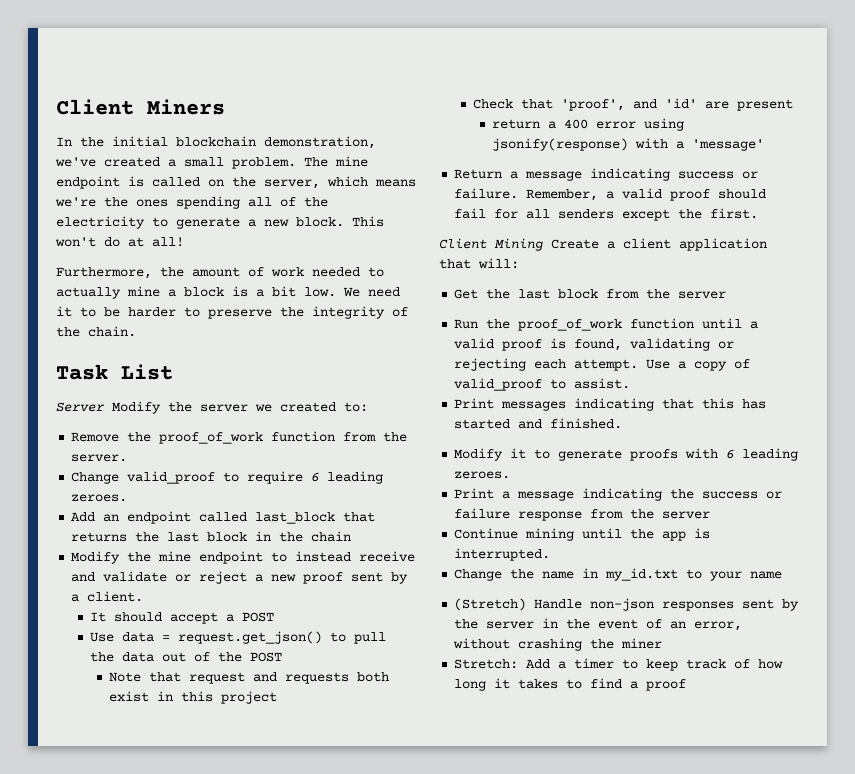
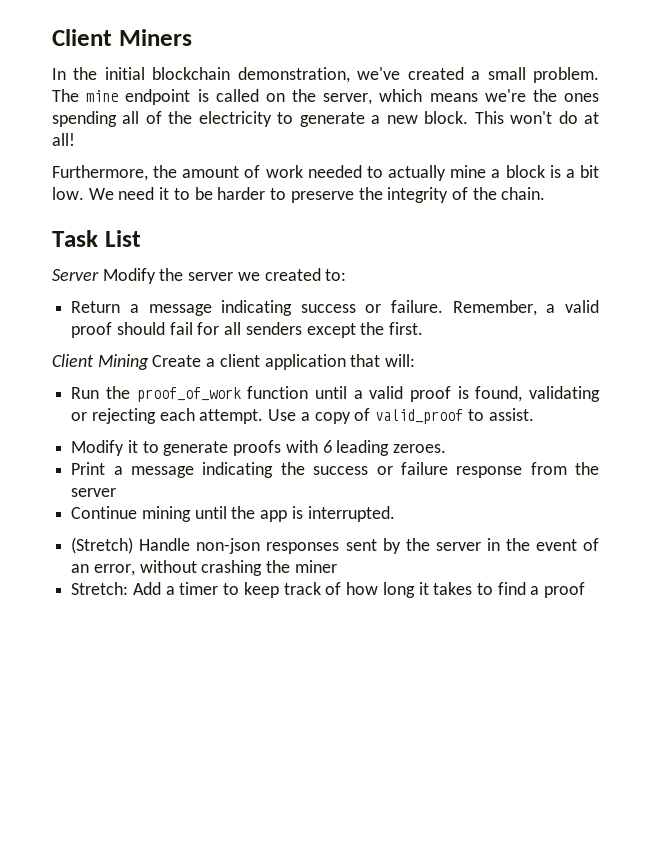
[71,431,408,444] [71,454,128,462] [71,471,384,484] [71,494,128,502] [71,511,376,524] [71,531,352,542] [71,551,416,564] [71,571,409,584] [71,591,144,602] [90,612,275,624] [90,631,387,644] [90,652,283,662] [109,672,390,684] [109,691,278,704] [473,98,794,111] [492,118,685,131] [492,138,765,151] // Remove the proof_of_work function from the server. // Change valid_proof to require 6 leading zeroes. // Add an endpoint called last_block that returns the last block in the chain // Modify the mine endpoint to instead receive and validate or reject a new proof sent by a client. // It should accept a POST // Use data = request.get_json() to pull the data out of the POST // Note that request and requests both exist in this project // Check that 'proof', and 'id' are present // return a 400 error using jsonify(response) with a 'message' -> (347, 275) none
[454,289,727,299] // Get the last block from the server -> (416, 360) none
[454,398,767,411] [454,418,623,429] // Print messages indicating that this has started and finished. -> (534, 414) none
[454,568,783,581] // Change the name in my_id.txt to your name -> (395, 514) none

